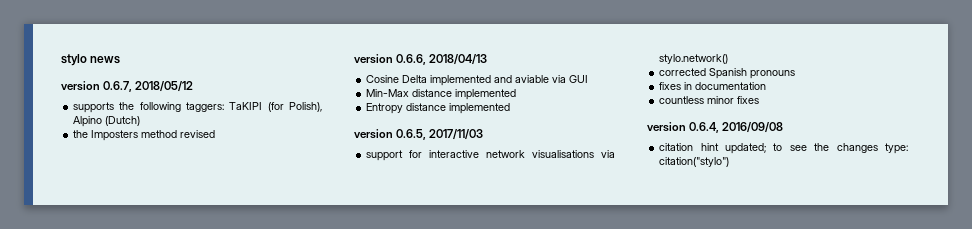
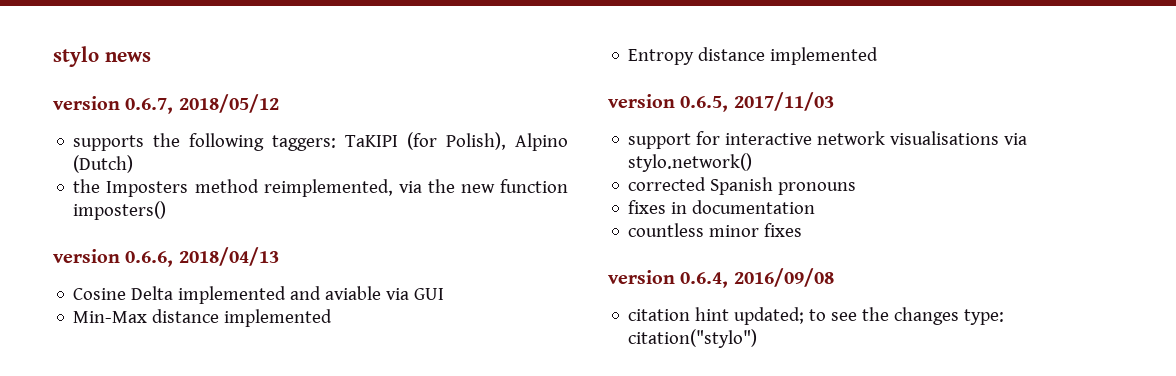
[180,130,216,138] revised -> [263,179,568,197] [73,201,167,220] reimplemented, via the new function imposters()

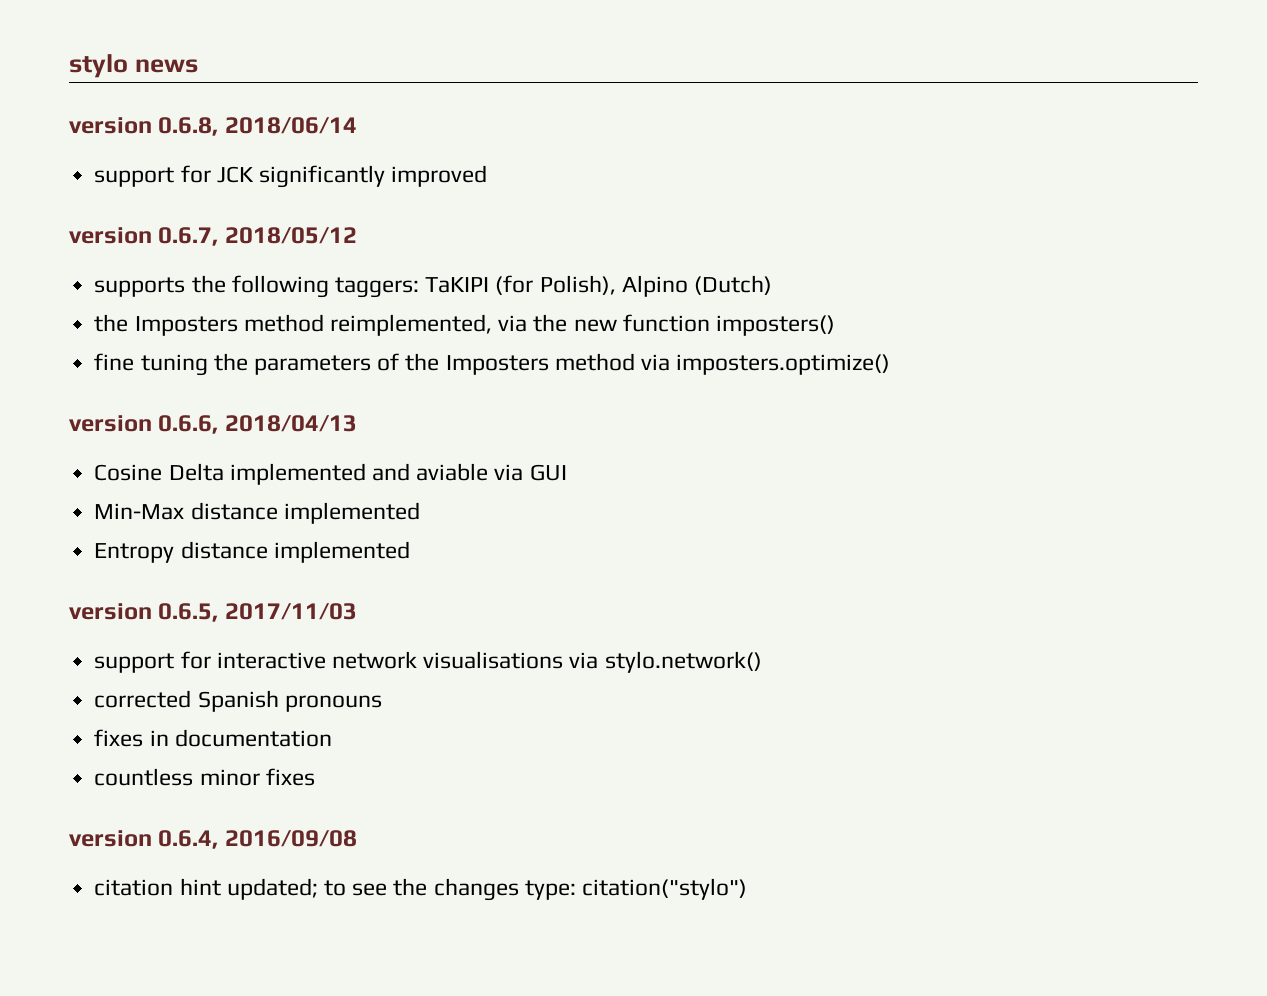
(151, 57) none -> [69,117,357,136] [94,165,488,188] // version 0.6.8, 2018/06/14 // support for JCK significantly improved
(167, 210) none -> [94,353,891,376] // fine tuning the parameters of the Imposters method via imposters.optimize()

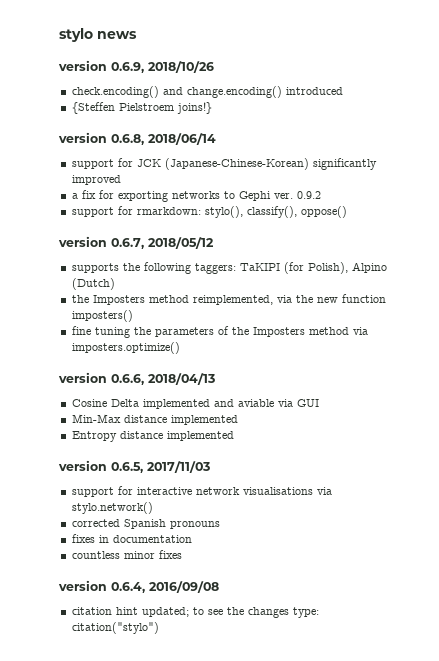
(198, 66) none -> [58,60,214,73] [71,86,343,98] [71,102,212,114] // version 0.6.9, 2018/10/26 // check.encoding() and change.encoding() introduced // {Steffen Pielstroem joins!}
(254, 174) none -> [164,158,309,170] (Japanese-Chinese-Korean)
(488, 176) none -> [71,190,321,202] [71,206,347,218] // a fix for exporting networks to Gephi ver. 0.9.2 // support for rmarkdown: stylo(), classify(), oppose()

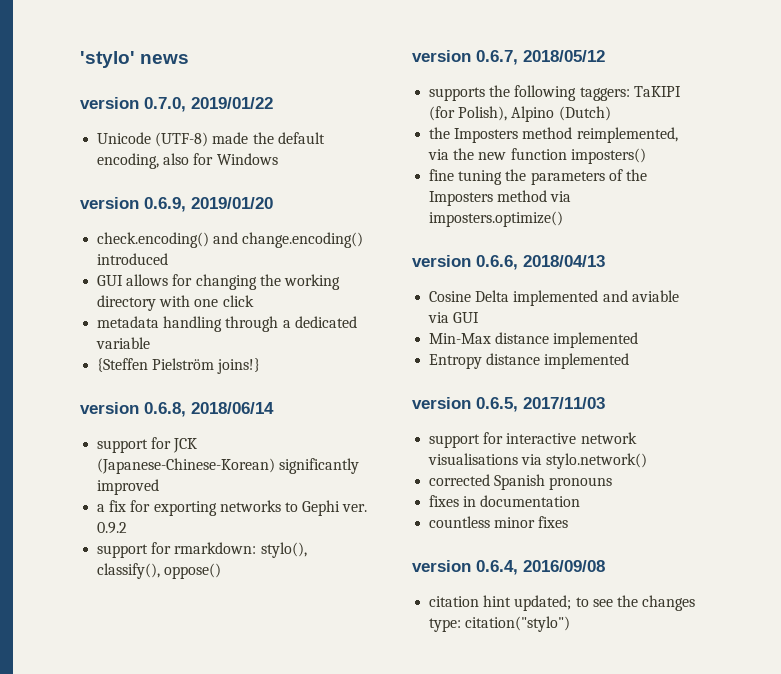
[59,28,93,42] stylo -> [80,51,135,68] 'stylo'
(137, 35) none -> [80,97,273,112] [97,132,325,147] [97,153,278,169] // version 0.7.0, 2019/01/22 // Unicode (UTF-8) made the default encoding, also for Windows
[148,61,214,73] 2018/10/26 -> [191,197,273,209] 2019/01/20
(343, 91) none -> [97,274,340,290] [97,295,254,311] [97,316,357,332] [96,337,151,349] // GUI allows for changing the working directory with one click // metadata handling through a dedicated variable
[118,103,174,111] Pielstroem -> [152,358,215,370] Pielström

